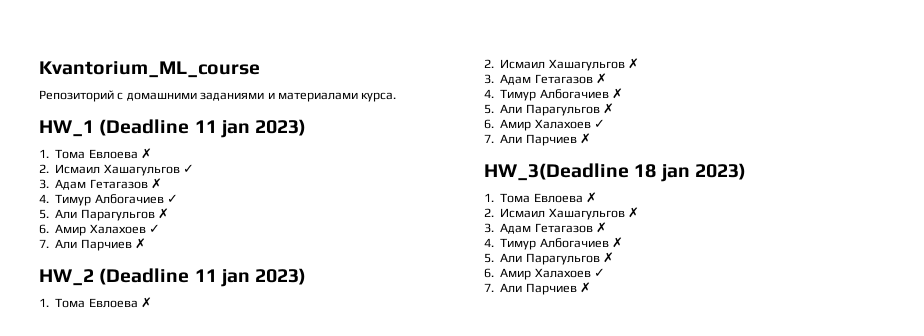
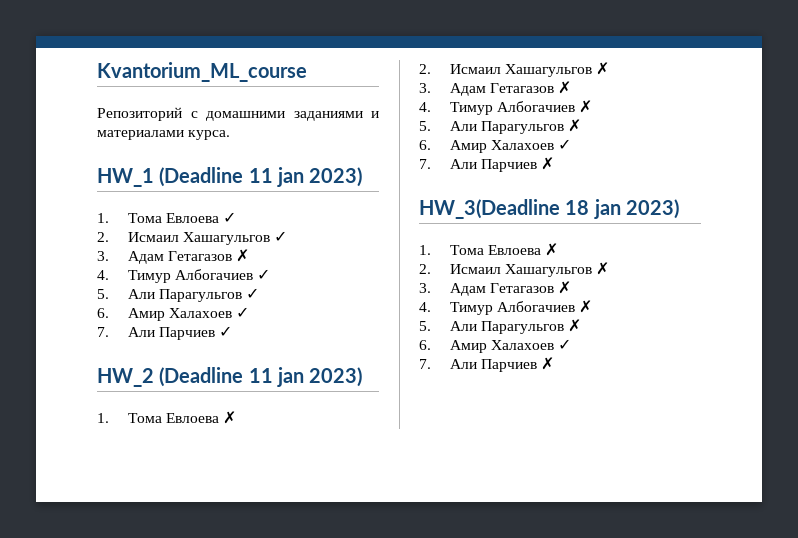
[141,148,152,159] ✗ -> [223,212,237,223] ✓
[158,208,169,219] [39,224,160,236] [39,238,146,251] ✗ // 6. Амир Халахоев ✓ // 7. Али Парчиев ✗ -> [246,288,260,299] [97,307,250,321] [97,326,233,340] ✓ // 6. Амир Халахоев ✓ // 7. Али Парчиев ✓

